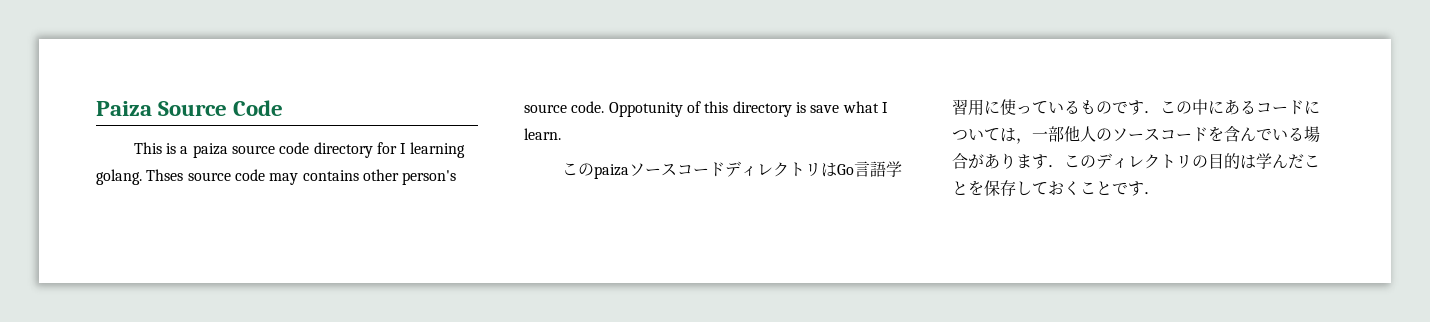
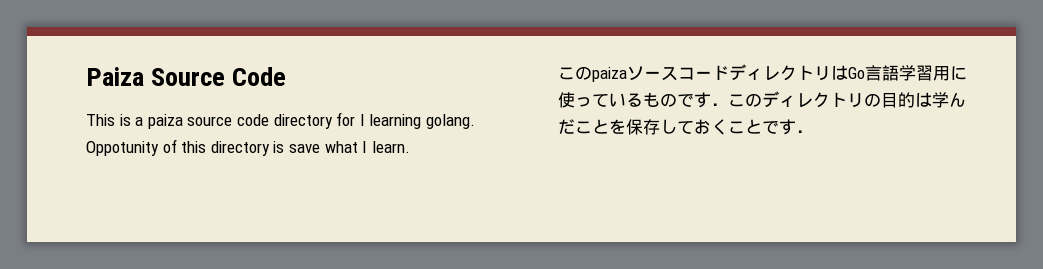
[146,169,457,185] [524,101,605,113] Thses source code may contains other person's source code. -> (475, 121) none
[1192,99,1320,115] [952,126,1320,144] [952,153,1096,169] 中にあるコードについては，一部他人のソースコードを含んでいる場合があります．この -> (762, 100) none

